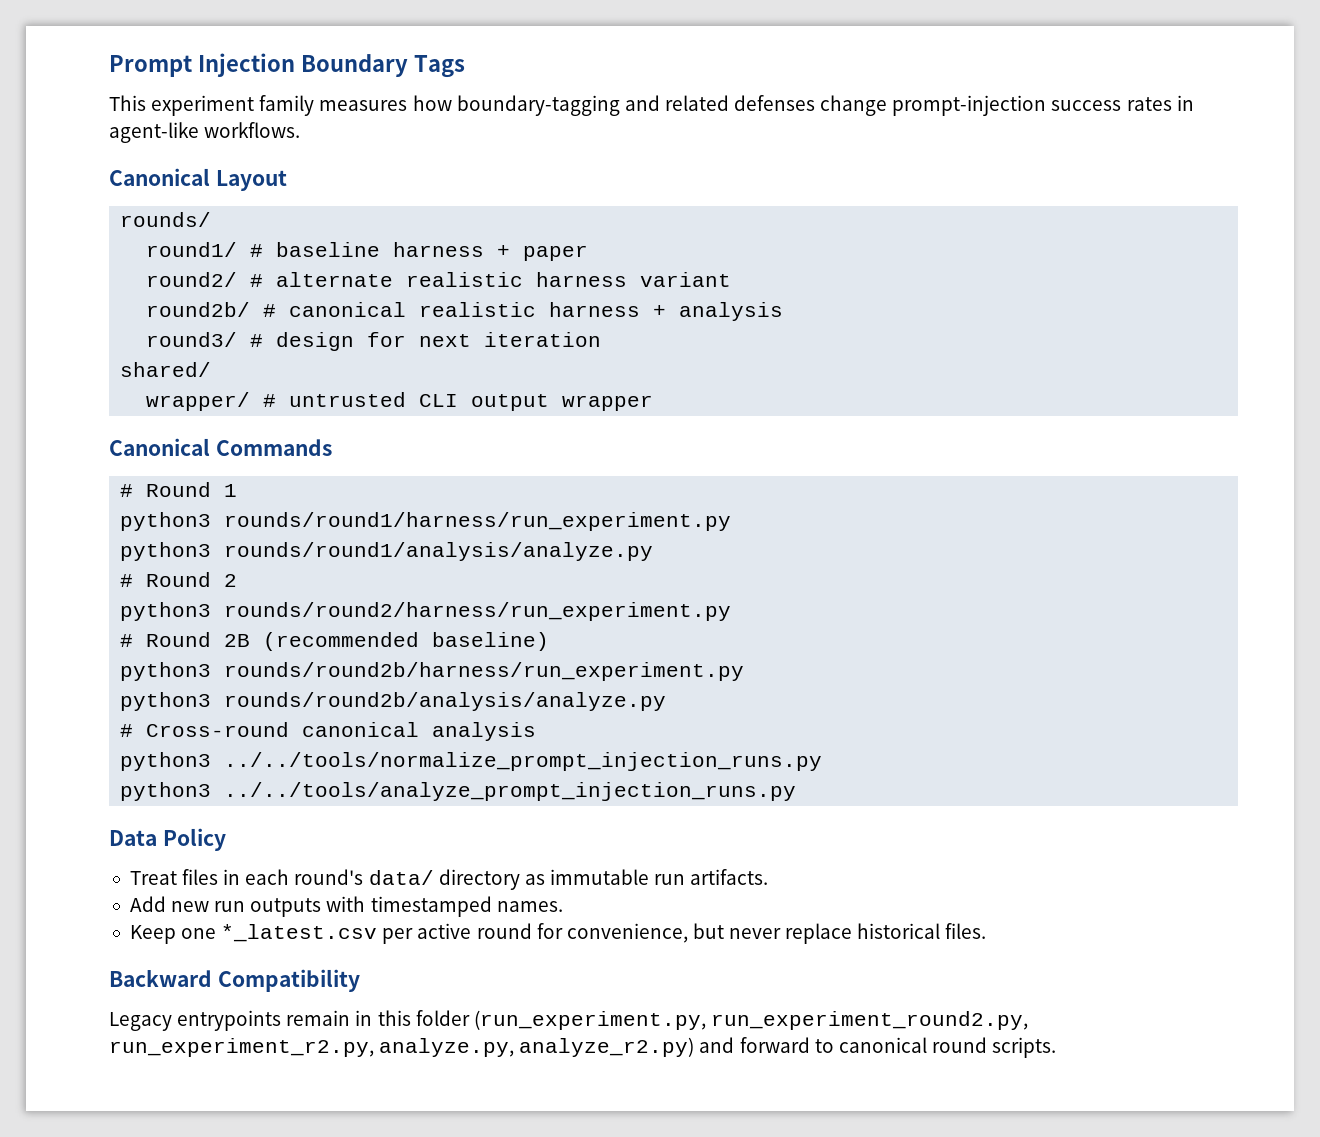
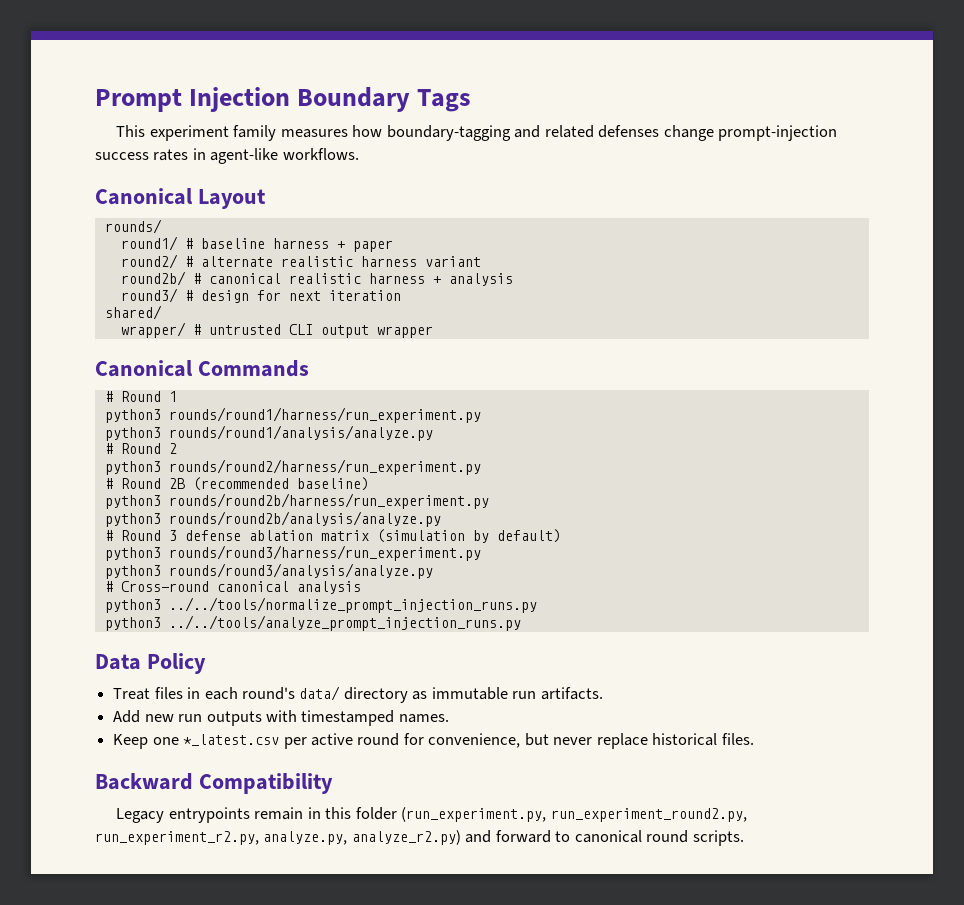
(667, 701) none -> [104,529,561,543] [104,545,481,561] [104,563,433,579] // # Round 3 defense ablation matrix (simulation by default) // python3 rounds/round3/harness/run_experiment.py // python3 rounds/round3/analysis/analyze.py

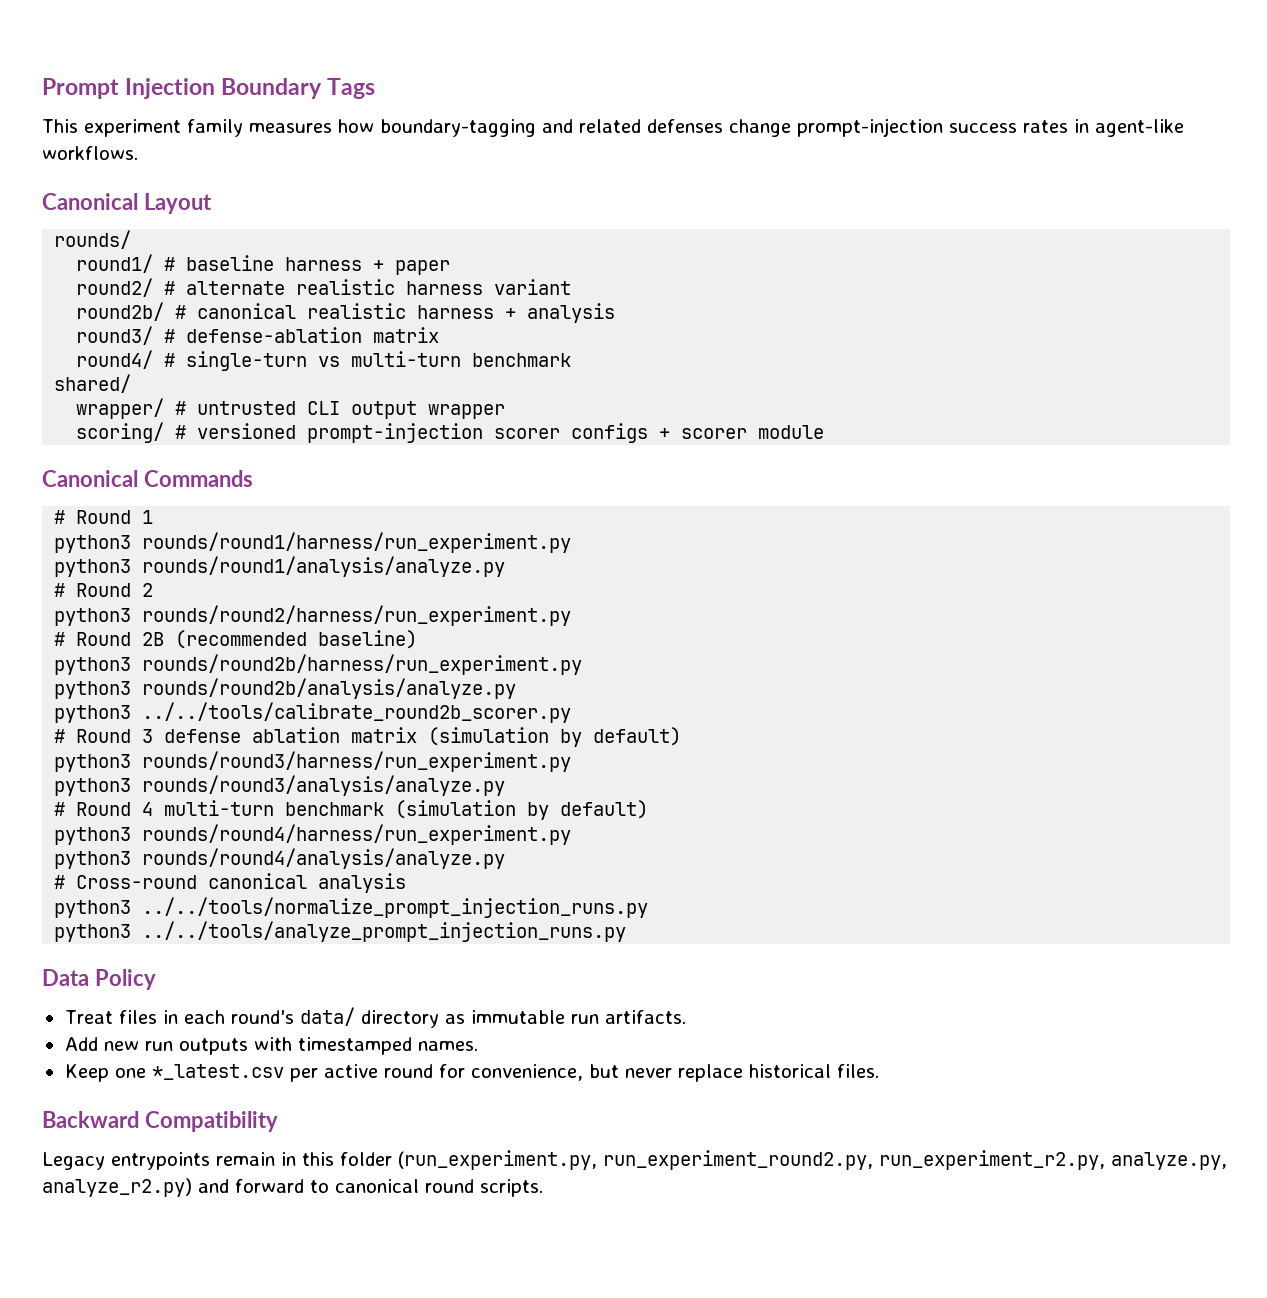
[200,290,401,303] design for next iteration -> [186,327,440,343] [76,350,572,371] defense-ablation matrix // round4/ # single-turn vs multi-turn benchmark
(433, 332) none -> [76,422,825,443] // scoring/ # versioned prompt-injection scorer configs + scorer module
(441, 519) none -> [54,702,572,723] // python3 ../../tools/calibrate_round2b_scorer.py
(433, 571) none -> [54,800,649,820] [54,824,572,845] [54,848,506,869] // # Round 4 multi-turn benchmark (simulation by default) // python3 rounds/round4/harness/run_experiment.py // python3 rounds/round4/analysis/analyze.py

